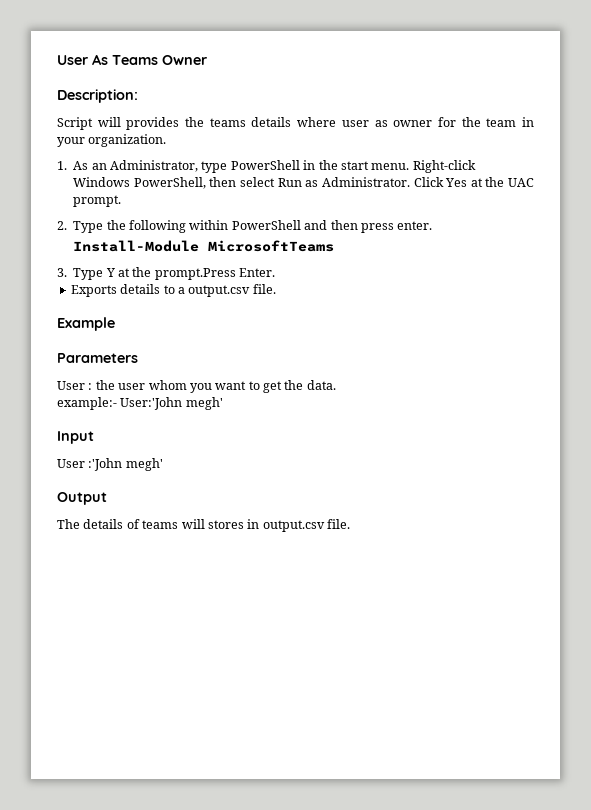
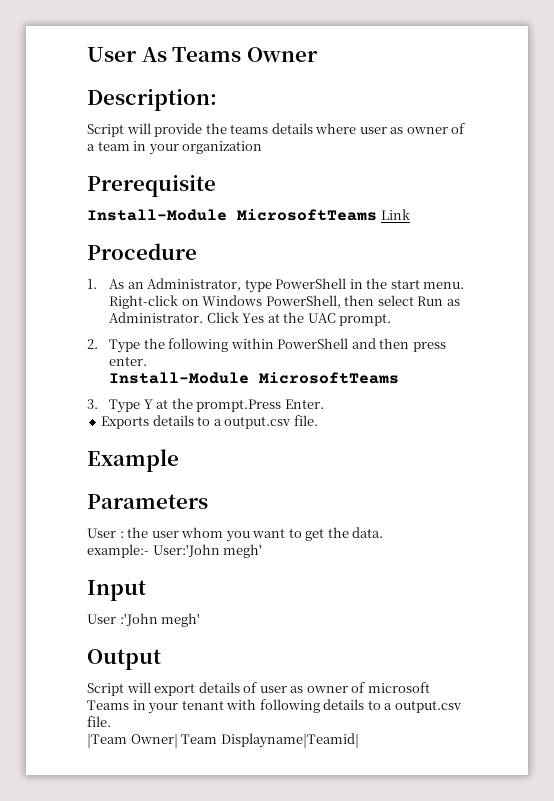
[126,117,180,130] provides -> [154,123,203,137] provide
[437,117,481,127] for the -> [451,123,466,134] [87,144,95,151] of a
[88,134,167,147] organization. -> [182,141,263,154] [87,175,216,197] [87,209,410,221] [87,243,197,260] organization // Prerequisite // Install-Module MicrosoftTeams Link // Procedure
(476, 166) none -> [181,299,199,306] on
[57,519,350,532] The details of teams will stores in output.csv file. -> [87,682,430,696] [87,699,462,714] [87,716,111,727] [87,733,359,748] Script will export details of user as owner of microsoft Teams in your tenant with following details to a output.csv file. // |Team Owner| Team Displayname|Teamid|

